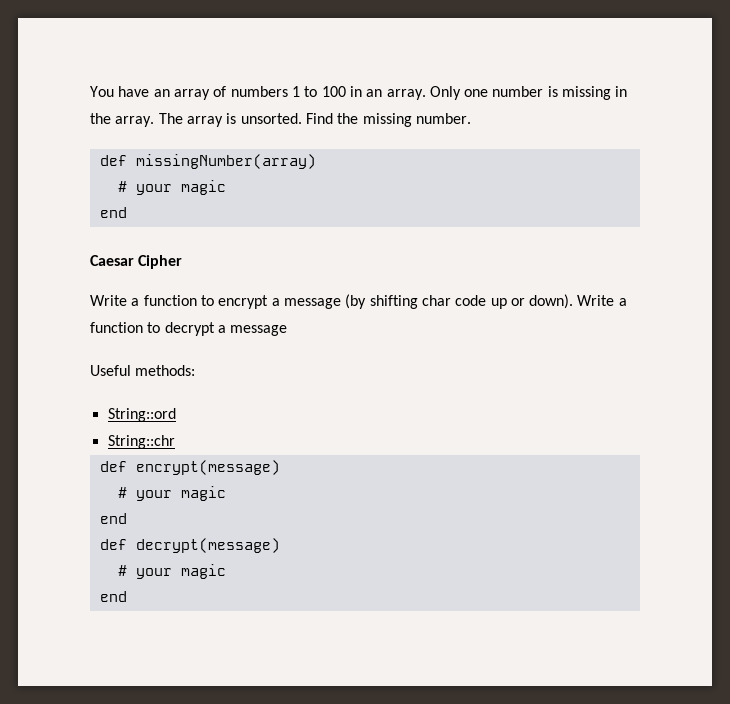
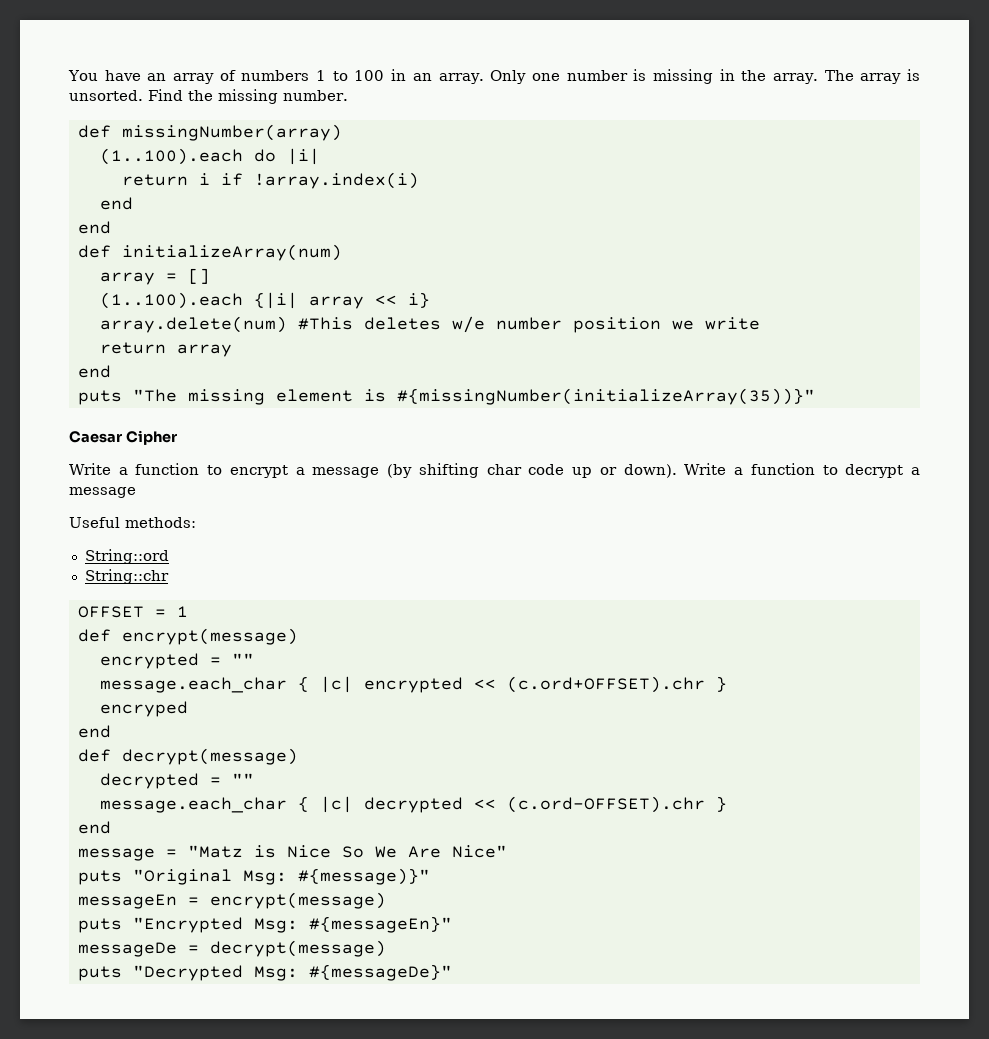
[117,180,226,195] [99,207,127,218] # your magic // end -> [99,148,320,165] [121,172,419,189] [99,197,133,210] [77,221,111,234] [77,244,342,261] [99,268,210,285] [99,292,430,309] [99,316,760,333] [99,342,232,357] [77,365,111,378] [77,388,815,405] (1..100).each do |i| // return i if !array.index(i) // end // end // def initializeArray(num) // array = [] // (1..100).each {|i| array << i} // array.delete(num) #This deletes w/e number position we write // return array // end // puts "The missing element is #{missingNumber(initializeArray(35))}"
(175, 442) none -> [77,606,188,618] // OFFSET = 1
[117,486,226,501] [99,513,127,524] [99,538,280,553] [117,564,226,579] [99,591,127,602] # your magic // end // def decrypt(message) // # your magic // end -> [99,653,254,669] [99,676,727,693] [99,701,188,717] [77,725,111,738] [77,748,298,765] [99,773,254,789] [99,796,727,813] [77,821,111,834] [77,845,507,861] [77,868,430,885] [77,892,386,909] [77,916,452,933] [77,940,386,957] [77,964,452,981] encrypted = "" // message.each_char { |c| encrypted << (c.ord+OFFSET).chr } // encryped // end // def decrypt(message) // decrypted = "" // message.each_char { |c| decrypted << (c.ord-OFFSET).chr } // end // message = "Matz is Nice So We Are Nice" // puts "Original Msg: #{message)}" // messageEn = encrypt(message) // puts "Encrypted Msg: #{messageEn}" // messageDe = decrypt(message) // puts "Decrypted Msg: #{messageDe}"

